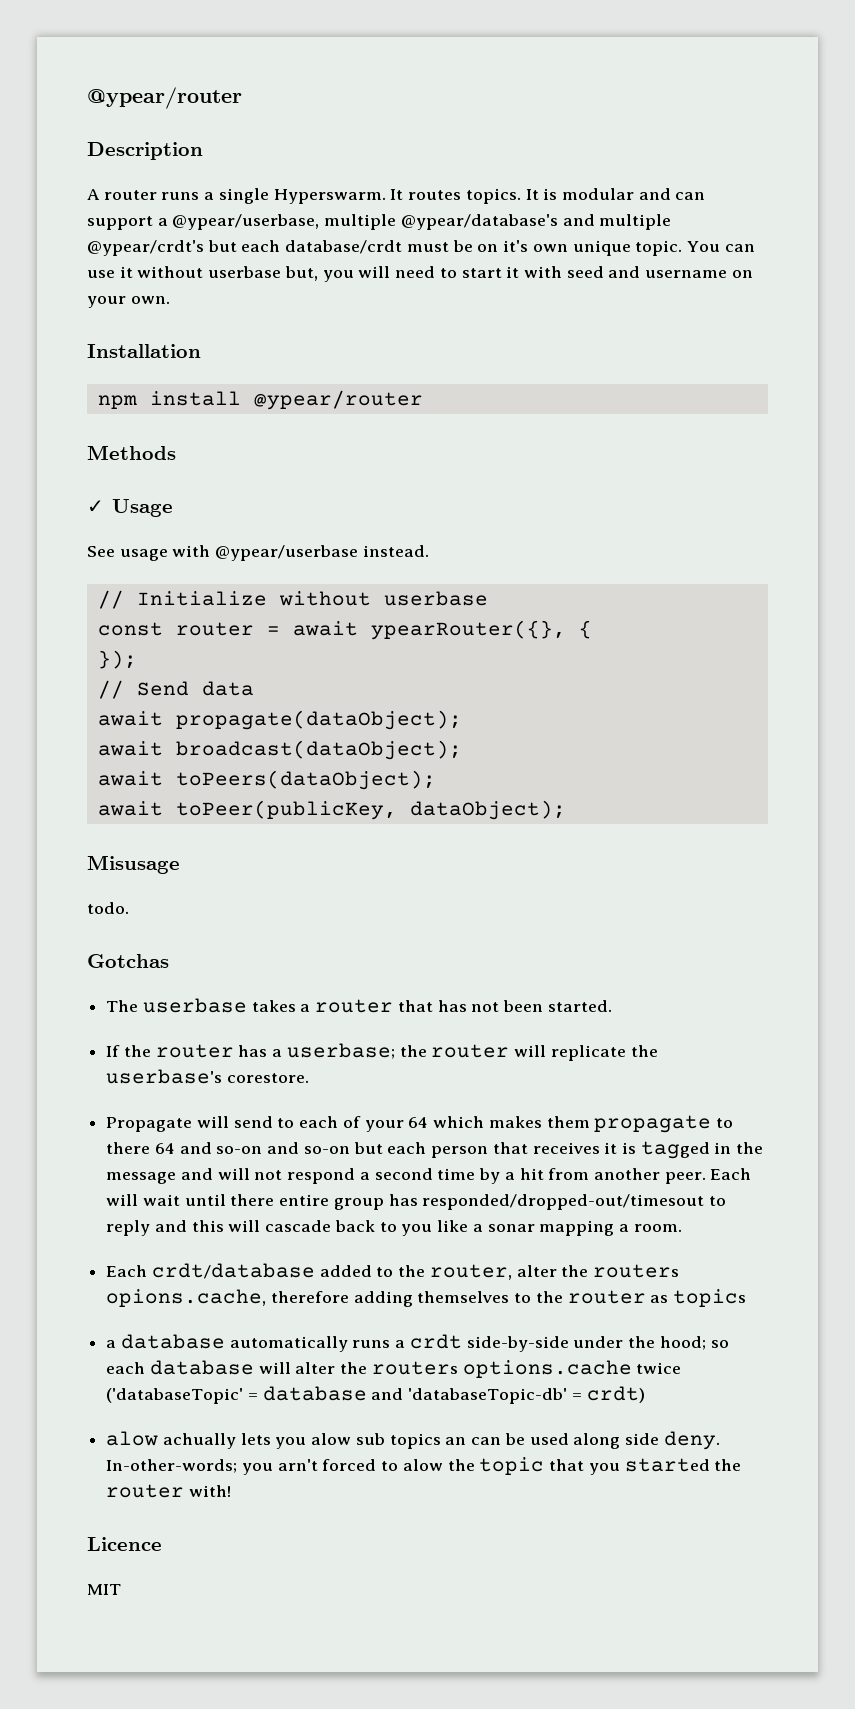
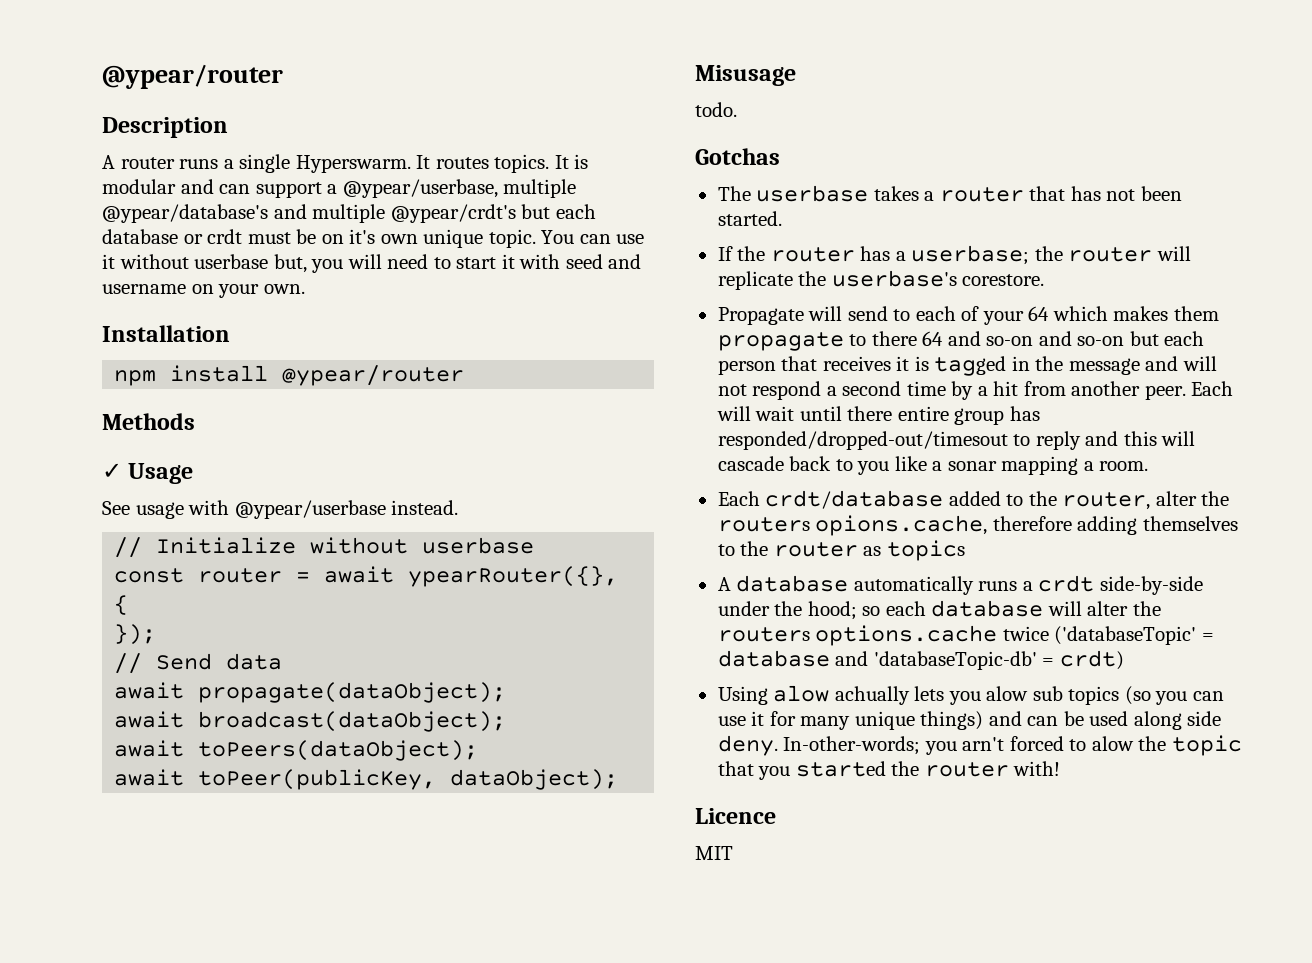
[285,240,403,254] database/crdt -> [102,229,243,244] database or crdt
[106,1340,117,1348] a -> [717,577,731,591] A
(645, 1394) none -> [717,686,768,705] Using
[445,1437,467,1445] an -> [1124,686,1224,705] [717,711,1022,730] (so you can use it for many unique things) and

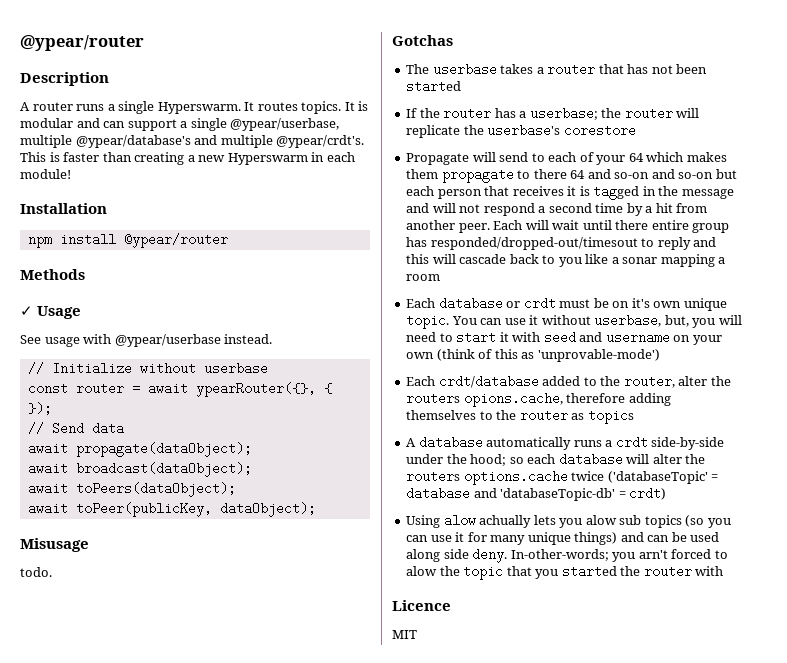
(338, 189) none -> [190,118,227,131] single
[390,204,596,223] [102,229,645,248] [102,254,642,273] [102,284,305,298] @ypear/crdt's but each database or crdt must be on it's own unique topic. You can use it without userbase but, you will need to start it with seed and username on your own. -> [276,135,365,148] [20,152,355,165] [20,169,71,179] @ypear/crdt's. This is faster than creating a new Hyperswarm in each module!
[717,211,782,226] started. -> [406,80,462,93] started
[962,274,1045,286] corestore. -> [563,124,636,137] corestore
[1099,461,1149,471] room. -> [406,274,441,281] [406,297,727,311] [406,314,742,329] [406,331,722,345] [406,349,660,362] room // Each database or crdt must be on it's own unique topic. You can use it without userbase, but, you will need to start it with seed and username on your own (think of this as 'unprovable-mode')
[1013,761,1061,776] with! -> [695,566,724,576] with

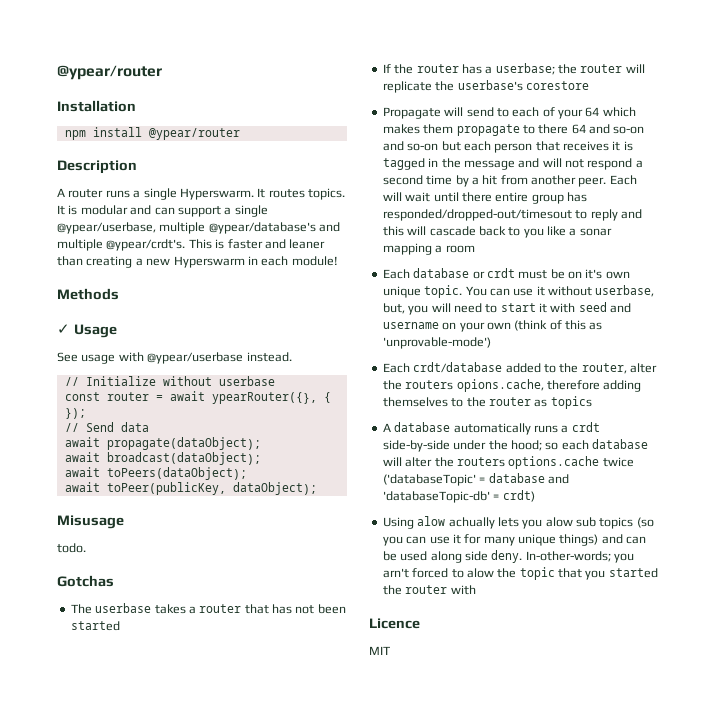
[20,35,144,51] @ypear/router -> [57,65,162,80] [57,100,136,112] [64,127,240,140] @ypear/router // Installation // npm install @ypear/router
(100, 157) none -> [264,239,326,249] and leaner
[20,203,107,214] [27,233,228,248] // Installation // npm install @ypear/router -> (338, 261) none

